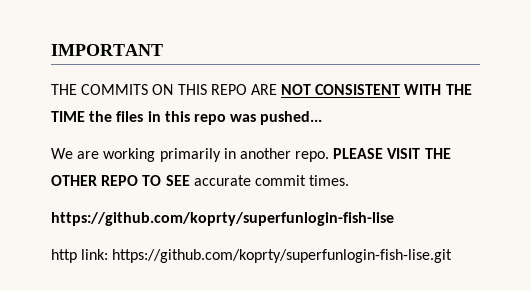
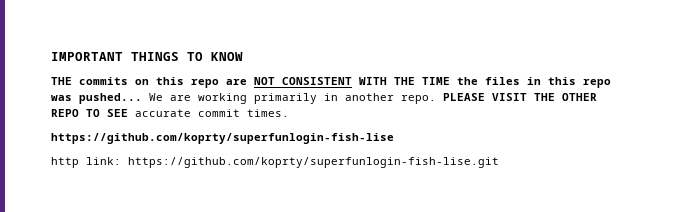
[51,84,277,95] // THE COMMITS ON THIS REPO ARE -> [131,52,243,61] [51,77,247,88] THINGS TO KNOW // THE commits on this repo are
(323, 118) // -> (142, 98) none

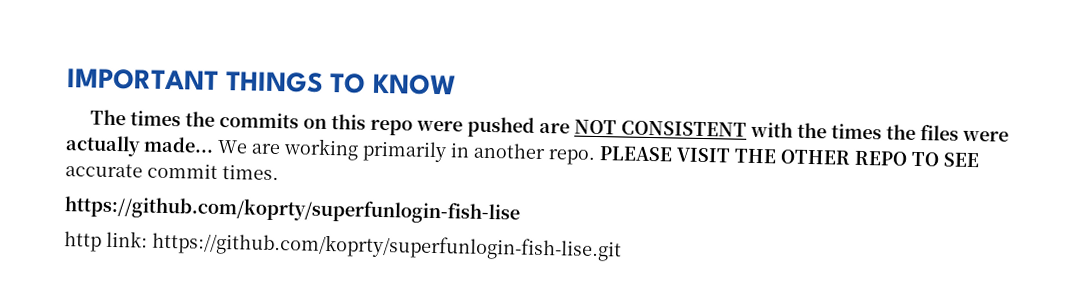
[51,77,72,85] THE -> [89,109,215,127] The times the
(219, 83) none -> [415,116,535,138] were pushed
[359,77,611,88] [51,93,142,104] WITH THE TIME the files in this repo was pushed... -> [749,121,1009,142] [65,135,214,157] with the times the files were actually made...

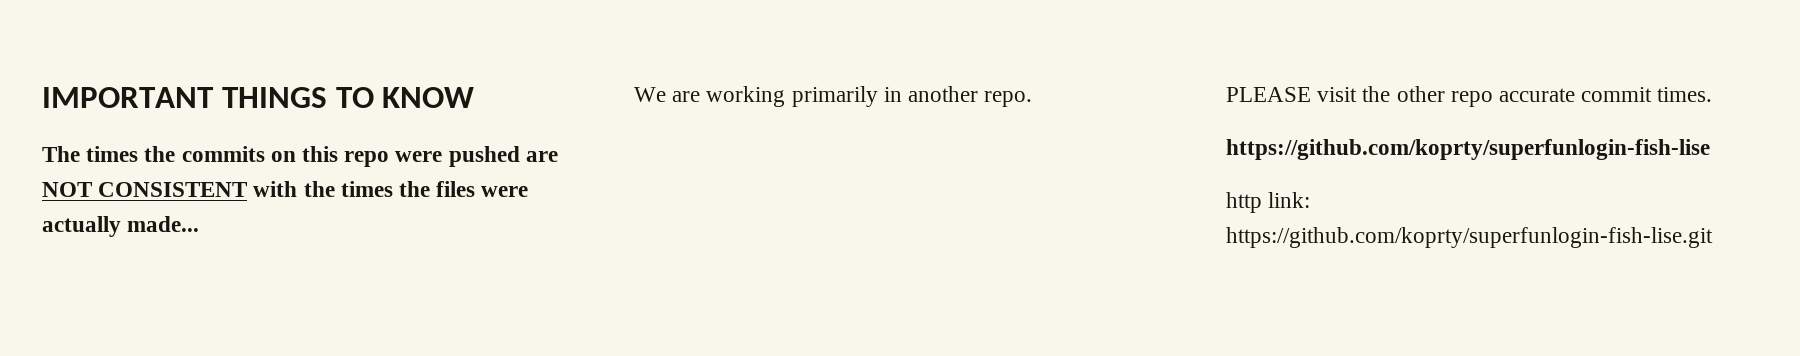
(214, 144) none -> (200, 224) //
[599,146,980,168] PLEASE VISIT THE OTHER REPO TO SEE -> [1226,86,1493,107] // PLEASE visit the other repo

